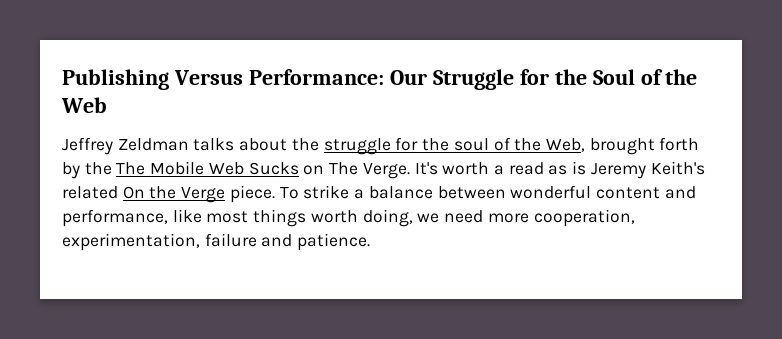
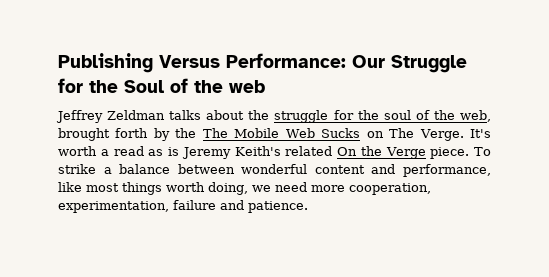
[61,97,107,113] Web -> [229,80,265,93] web
[545,138,585,152] Web, -> [459,110,491,122] web,

